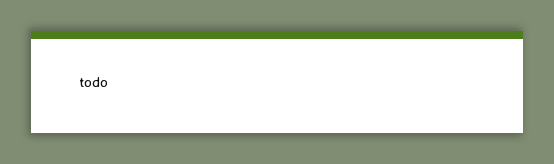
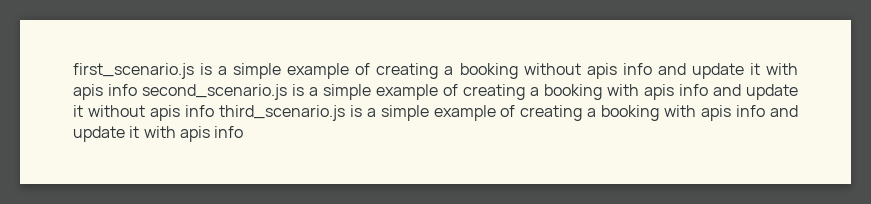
[79,77,108,87] todo -> [73,63,799,79] [73,84,798,100] [73,105,798,121] [73,126,244,142] first_scenario.js is a simple example of creating a booking without apis info and update it with apis info second_scenario.js is a simple example of creating a booking with apis info and update it without apis info third_scenario.js is a simple example of creating a booking with apis info and update it with apis info

